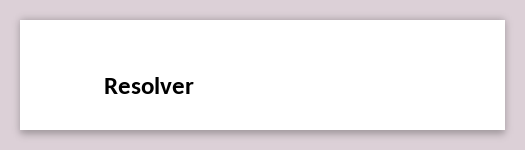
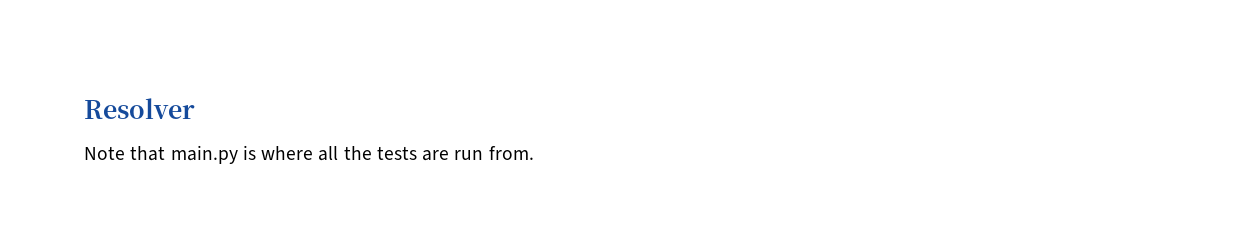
(194, 85) none -> [84,145,534,164] // Note that main.py is where all the tests are run from.

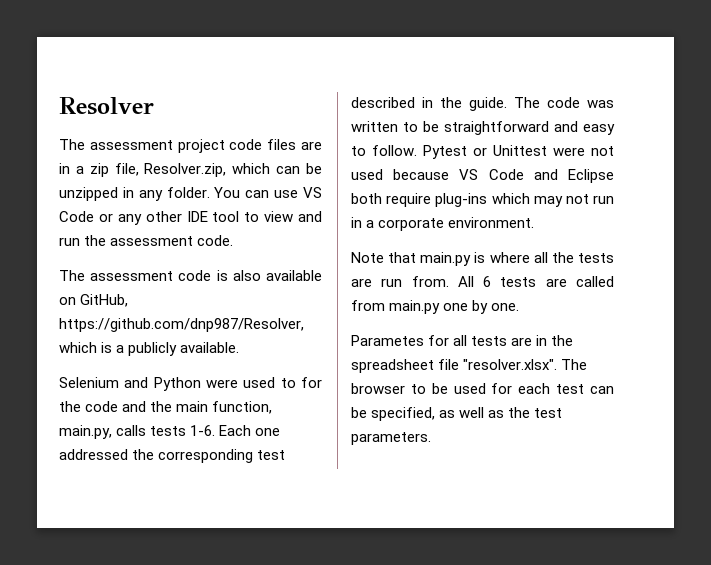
(195, 108) none -> [59,139,322,153] [59,163,322,177] [59,187,322,201] [59,211,322,225] [59,235,234,246] [59,270,322,281] [59,294,129,307] [59,318,304,332] [59,342,240,356] [59,377,323,391] [59,401,273,414] [59,425,281,439] [59,449,286,463] [351,97,614,111] [351,121,615,135] [351,145,614,159] [351,169,614,183] [351,193,614,207] [351,217,535,231] // The assessment project code files are in a zip file, Resolver.zip, which can be unzipped in any folder. You can use VS Code or any other IDE tool to view and run the assessment code. // The assessment code is also available on GitHub, https://github.com/dnp987/Resolver, which is a publicly available. // Selenium and Python were used to for the code and the main function, main.py, calls tests 1-6. Each one addressed the corresponding test described in the guide. The code was written to be straightforward and easy to follow. Pytest or Unittest were not used because VS Code and Eclipse both require plug-ins which may not run in a corporate environment.
(534, 153) none -> [457,276,614,287] [351,300,520,314] [351,335,574,346] [351,359,588,373] [351,383,614,394] [351,407,563,421] [351,432,431,445] All 6 tests are called from main.py one by one. // Parametes for all tests are in the spreadsheet file "resolver.xlsx". The browser to be used for each test can be specified, as well as the test parameters.

